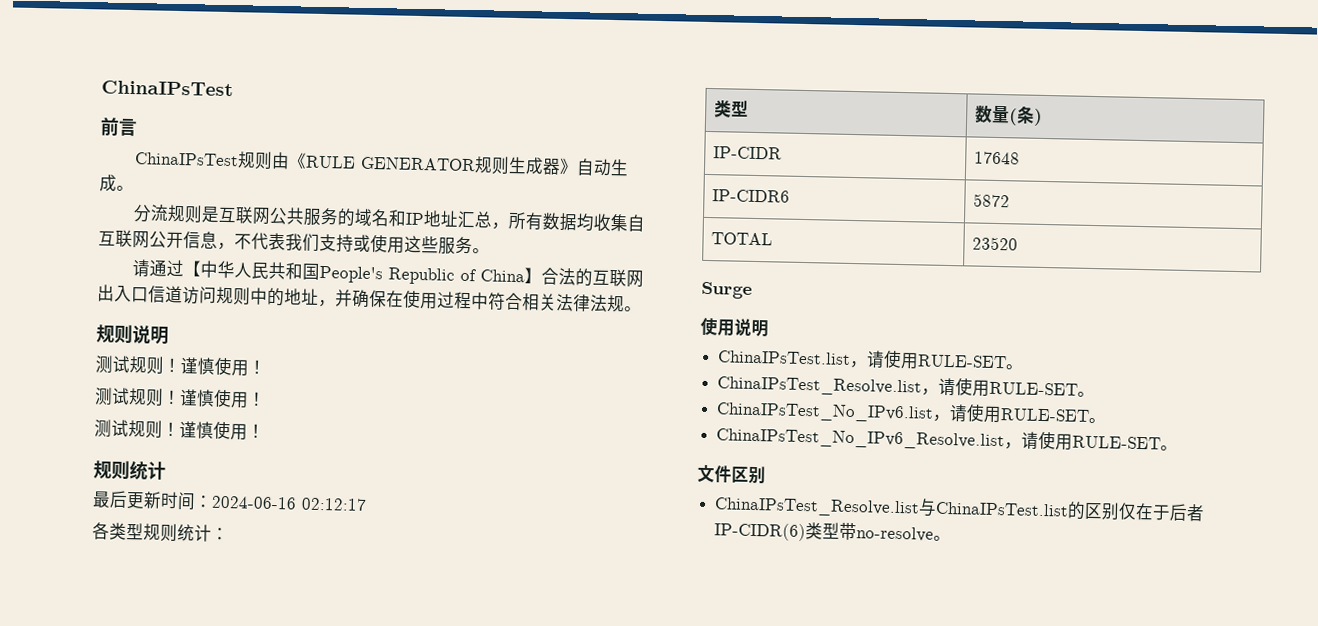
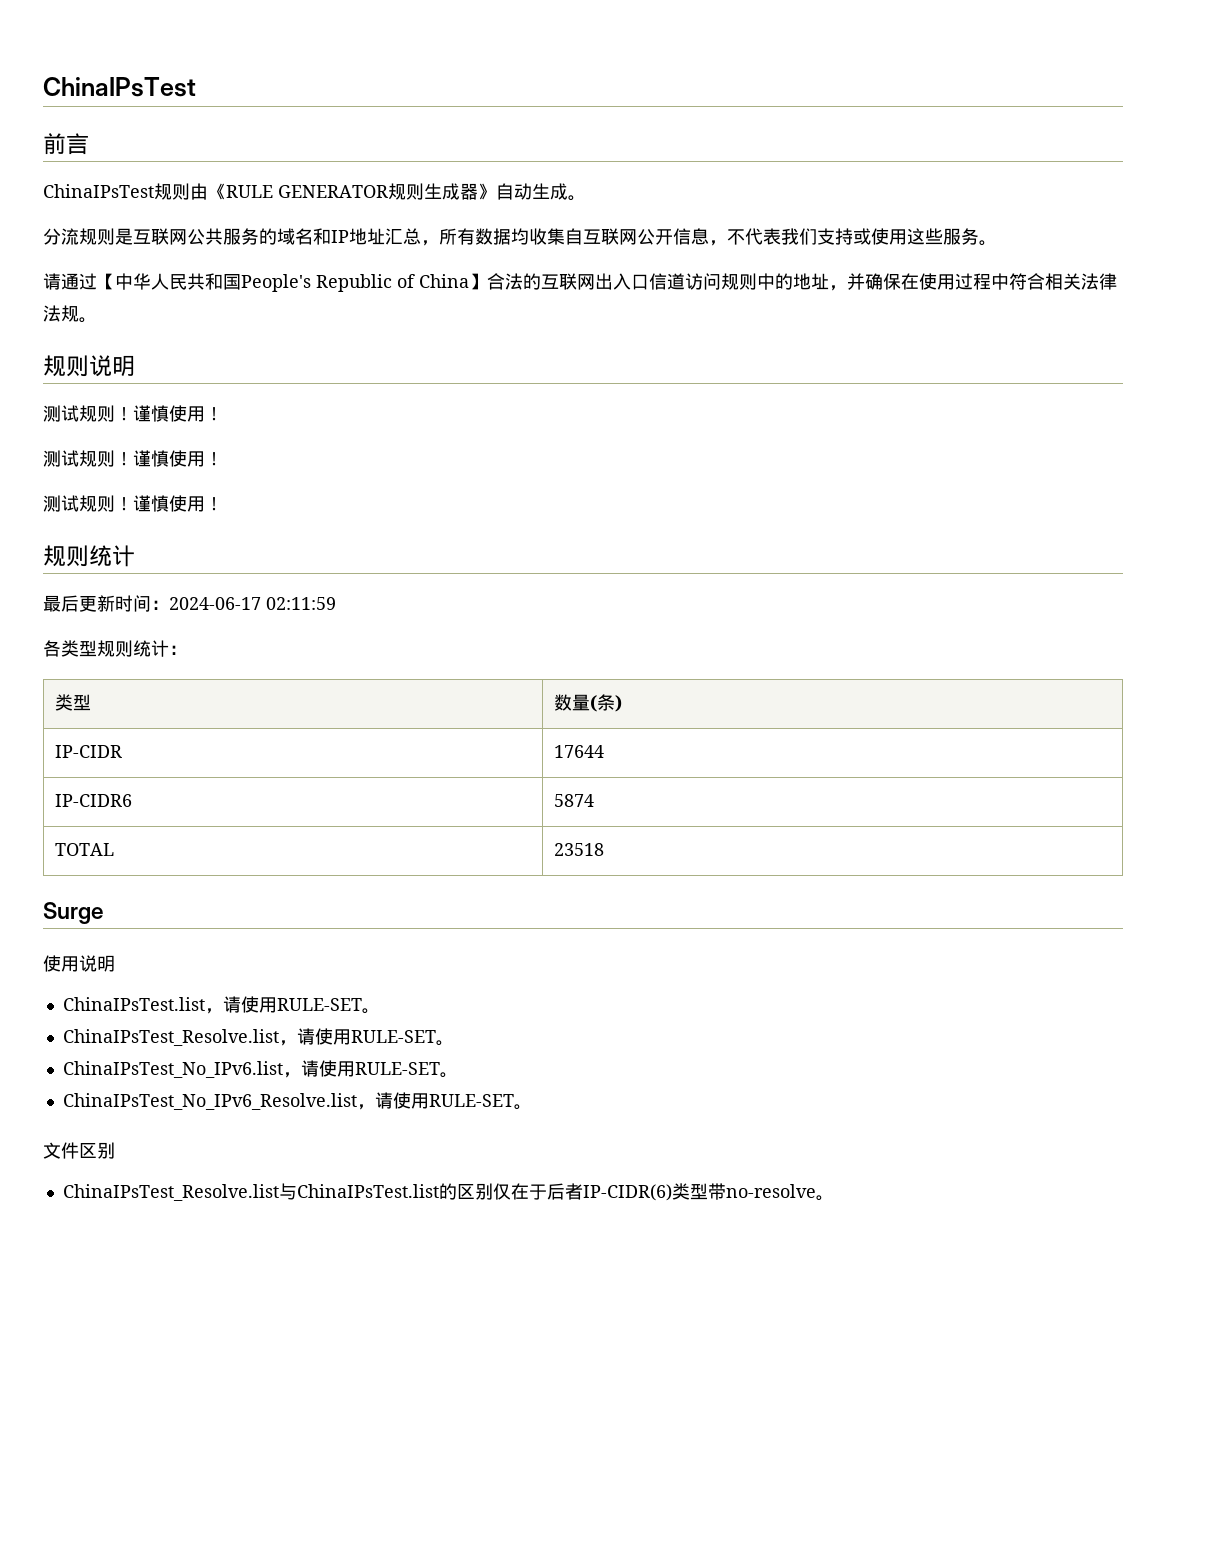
[211,495,367,511] 2024-06-16 02:12:17 -> [169,597,336,610] 2024-06-17 02:11:59
[974,151,1021,165] 17648 -> [553,745,604,758] 17644
[973,193,1011,208] 5872 -> [553,794,594,807] 5874
[972,236,1019,251] 23520 -> [553,843,604,856] 23518

